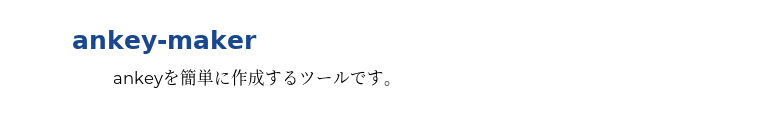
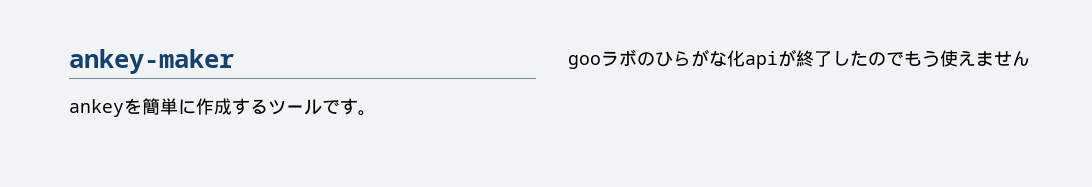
(401, 83) none -> [568,49,1030,69] // gooラボのひらがな化apiが終了したのでもう使えません

